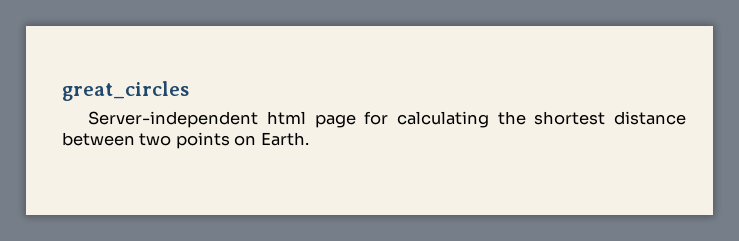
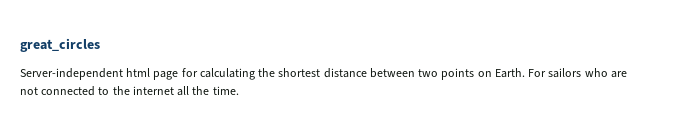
(309, 139) none -> [528,68,627,78] [20,86,239,96] For sailors who are not connected to the internet all the time.

